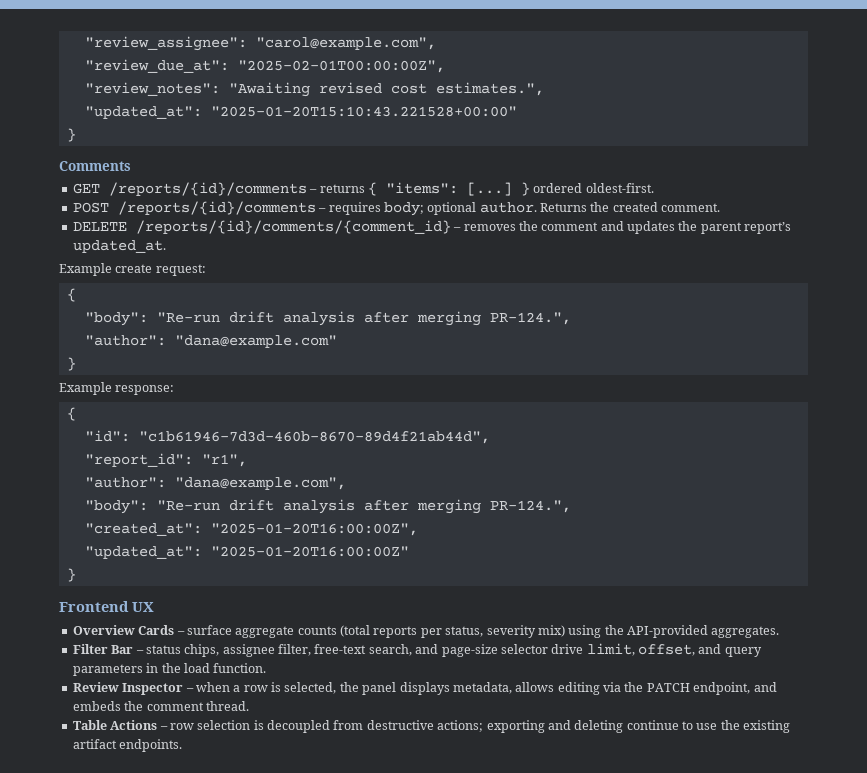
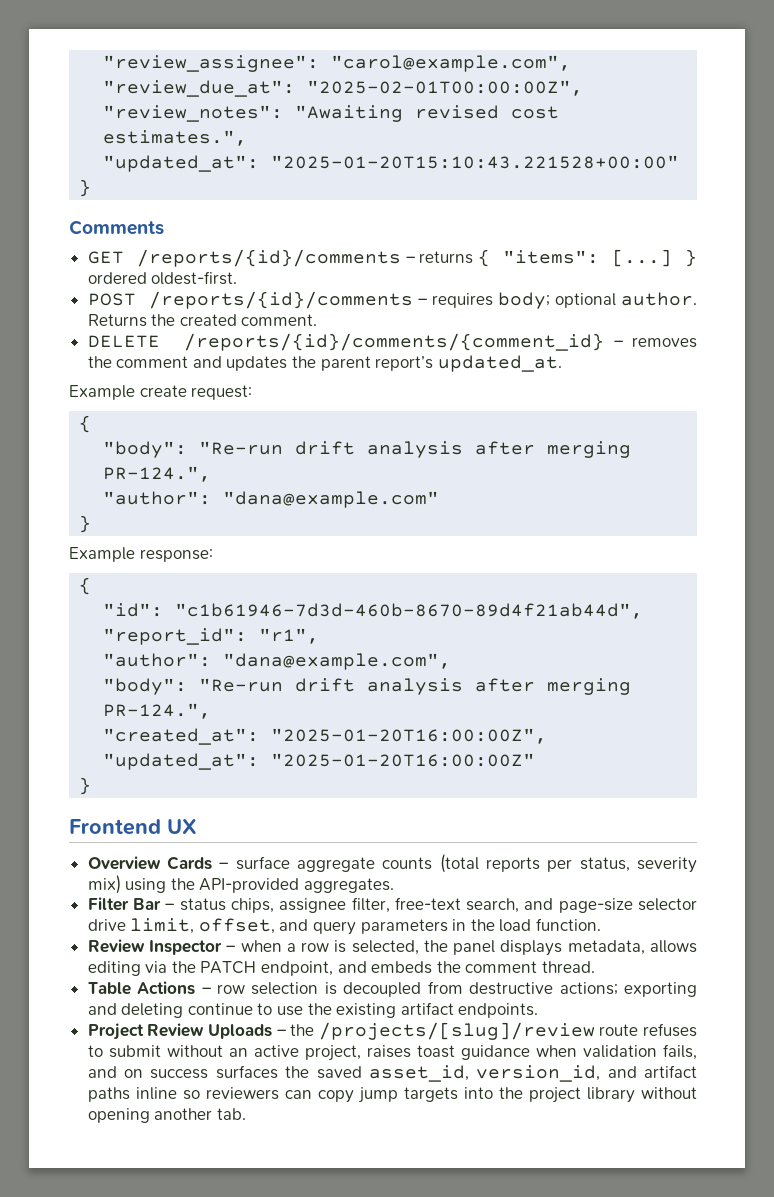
(183, 745) none -> [87,1022,697,1040] [87,1044,697,1061] [87,1065,697,1082] [87,1087,697,1103] [87,1108,246,1123] // Project Review Uploads – the /projects/[slug]/review route refuses to submit without an active project, raises toast guidance when validation fails, and on success surfaces the saved asset_id, version_id, and artifact paths inline so reviewers can copy jump targets into the project library without opening another tab.

